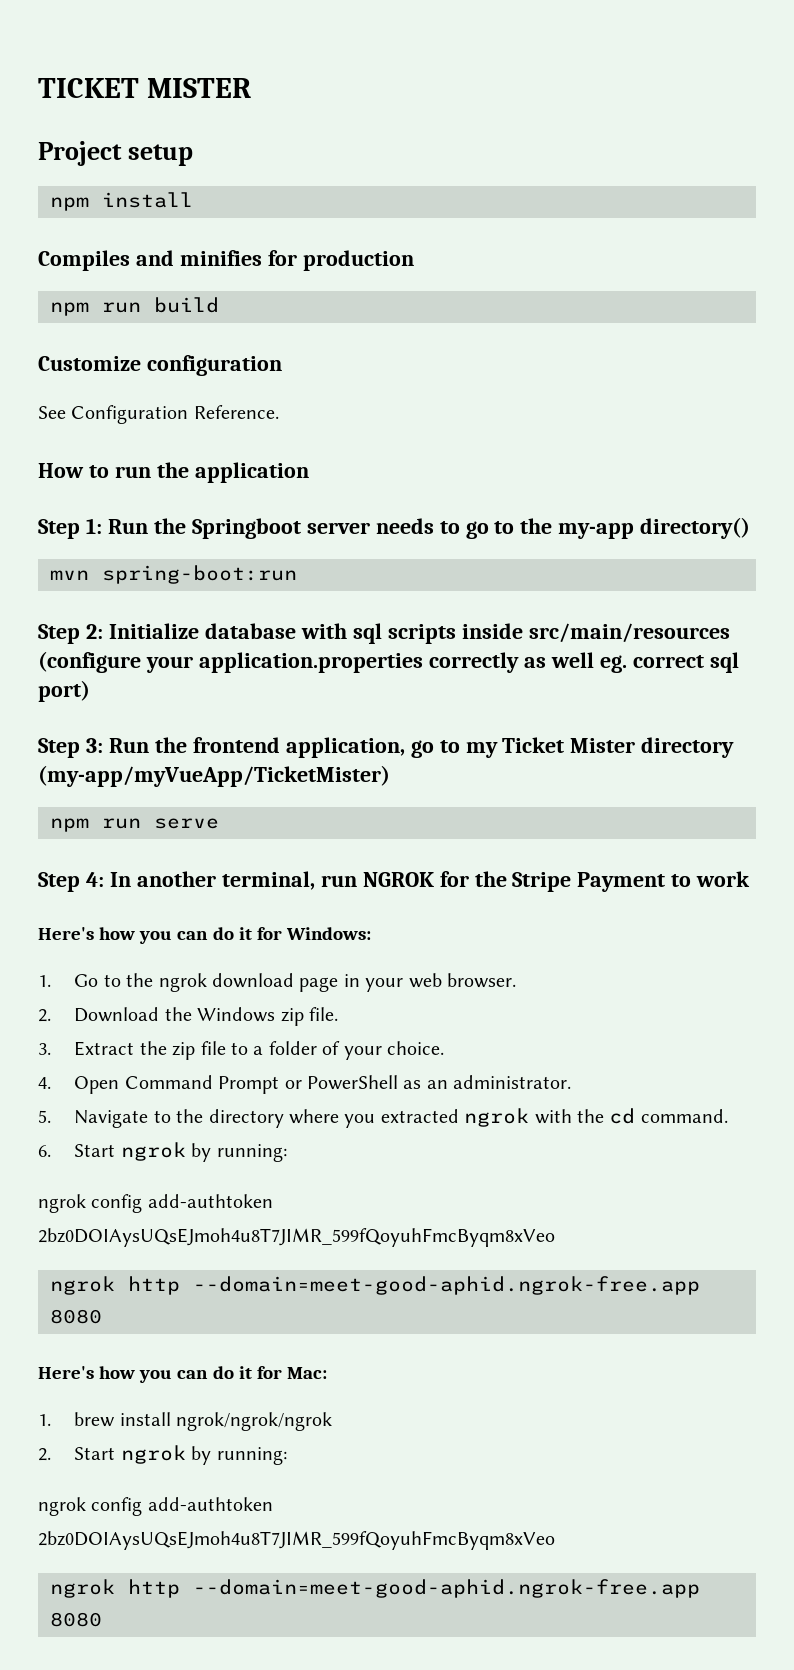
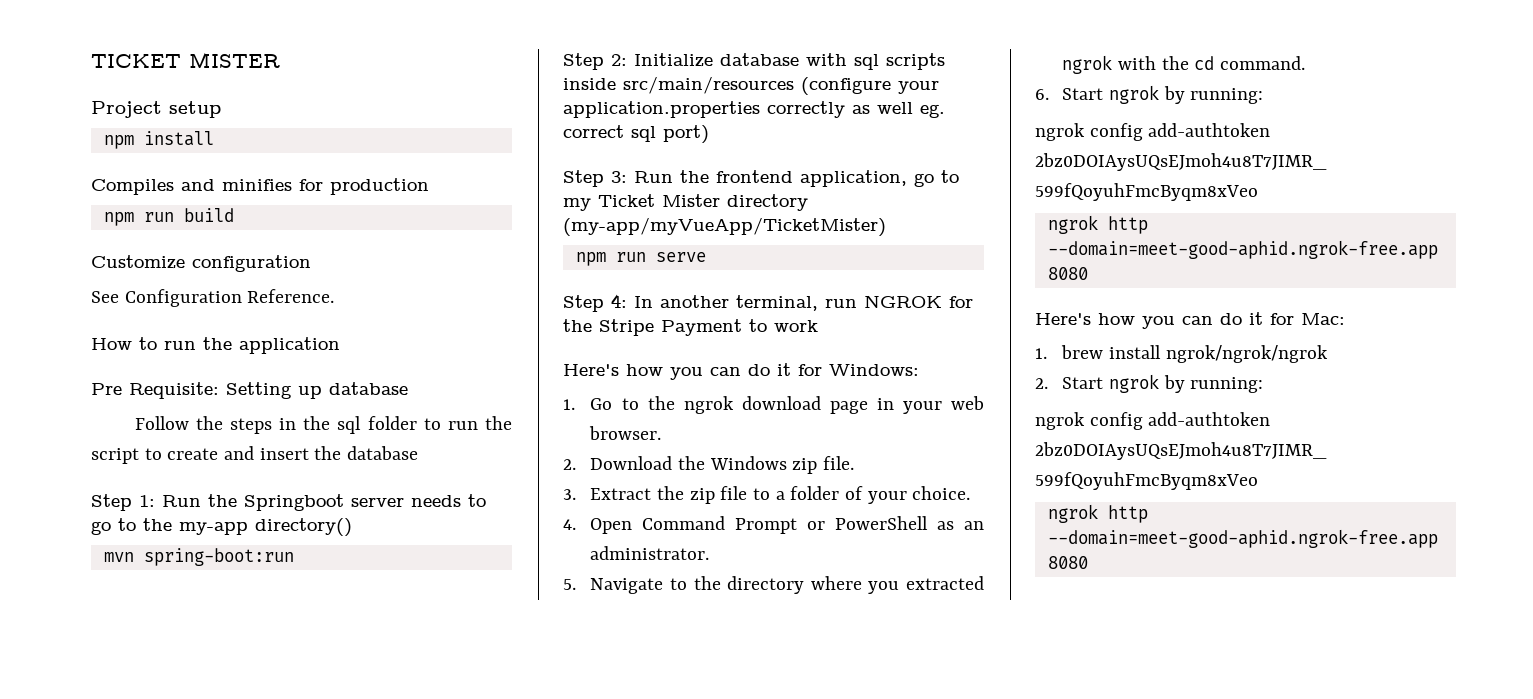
(309, 472) none -> [91,382,408,399] [134,416,512,434] [91,446,419,464] // Pre Requisite: Setting up database // Follow the steps in the sql folder to run the script to create and insert the database

